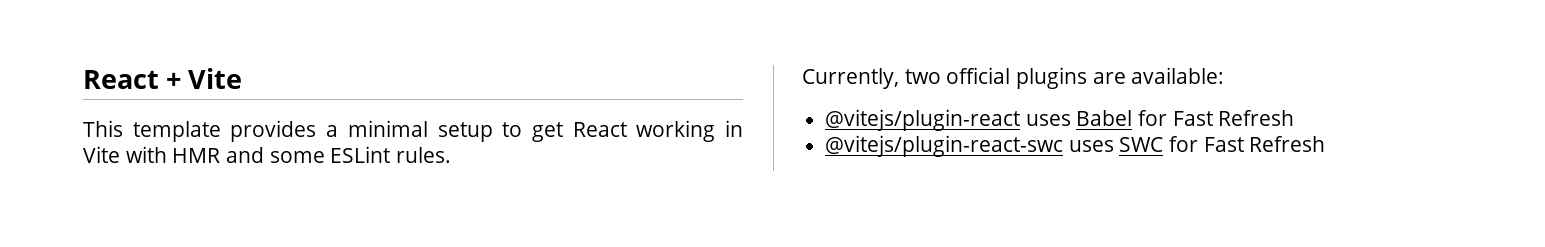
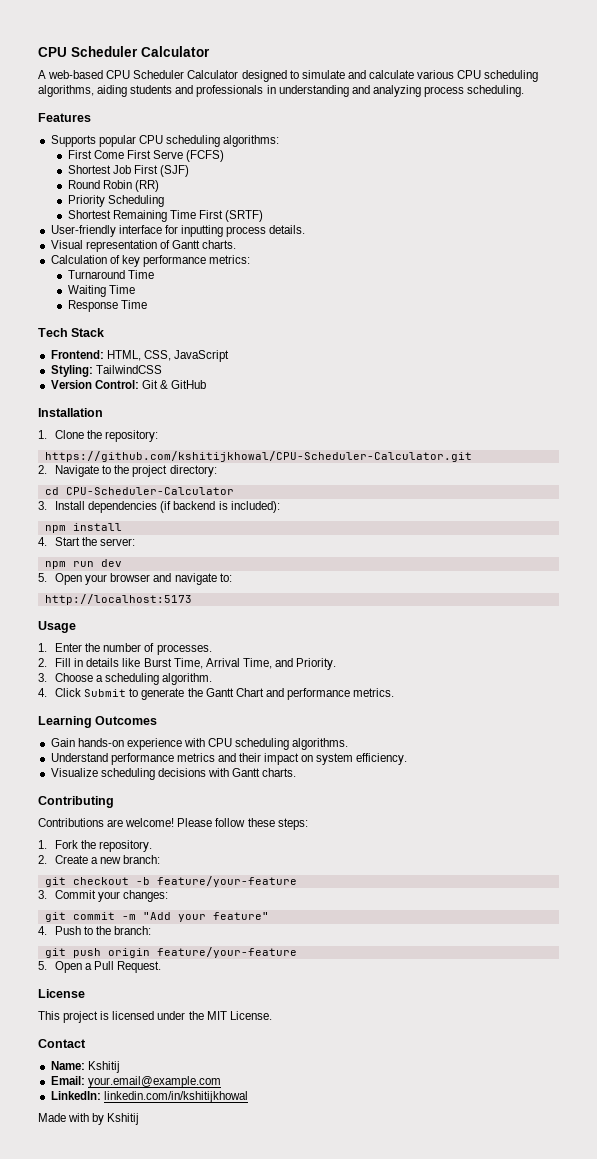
[83,68,243,89] [83,120,743,142] [83,146,452,163] [802,67,1225,89] [825,109,1295,131] [825,135,1326,157] React + Vite // This template provides a minimal setup to get React working in Vite with HMR and some ESLint rules. // Currently, two official plugins are available: // @vitejs/plugin-react uses Babel for Fast Refresh // @vitejs/plugin-react-swc uses SWC for Fast Refresh -> [38,46,210,57] [38,70,539,82] [38,85,525,97] [38,113,91,122] [50,135,280,147] [67,150,225,162] [67,165,190,177] [67,180,159,192] [67,195,164,207] [67,210,264,222] [50,225,306,237] [50,240,237,252] [50,255,251,267] [67,270,154,279] [67,285,135,297] [67,300,147,312] [38,328,105,337] [50,350,229,362] [50,365,162,377] [50,380,207,389] [38,408,103,417] [38,430,159,442] [44,451,472,462] [38,465,217,477] [44,487,234,495] [38,501,280,513] [44,523,122,533] [38,537,136,546] [44,559,122,569] [38,573,232,585] [44,594,192,605] [38,621,76,633] [38,643,212,655] [38,658,337,670] [38,673,213,685] [38,688,395,700] [38,716,158,728] [50,738,349,750] [50,753,408,765] [50,768,297,780] [38,796,114,808] [38,818,308,830] [38,840,153,852] [38,855,161,864] [44,876,297,887] [38,890,169,902] [44,912,269,922] [38,926,152,935] [44,947,297,958] [38,961,162,973] [38,989,85,998] [38,1011,272,1023] [38,1039,86,1048] [50,1061,120,1073] [50,1076,221,1088] [50,1091,248,1103] [38,1113,140,1125] CPU Scheduler Calculator // A web-based CPU Scheduler Calculator designed to simulate and calculate various CPU scheduling algorithms, aiding students and professionals in understanding and analyzing process scheduling. // Features // Supports popular CPU scheduling algorithms: // First Come First Serve (FCFS) // Shortest Job First (SJF) // Round Robin (RR) // Priority Scheduling // Shortest Remaining Time First (SRTF) // User-friendly interface for inputting process details. // Visual representation of Gantt charts. // Calculation of key performance metrics: // Turnaround Time // Waiting Time // Response Time // Tech Stack // Frontend: HTML, CSS, JavaScript // Styling: TailwindCSS // Version Control: Git & GitHub // Installation // 1. Clone the repository: // https://github.com/kshitijkhowal/CPU-Scheduler-Calculator.git // 2. Navigate to the project directory: // cd CPU-Scheduler-Calculator // 3. Install dependencies (if backend is included): // npm install // 4. Start the server: // npm run dev // 5. Open your browser and navigate to: // http://localhost:5173 // Usage // 1. Enter the number of processes. // 2. Fill in details like Burst Time, Arrival Time, and Priority. // 3. Choose a scheduling algorithm. // 4. Click Submit to generate the Gantt Chart and performance metrics. // Learning Outcomes // Gain hands-on experience with CPU scheduling algorithms. // Understand performance metrics and their impact on system efficiency. // Visualize scheduling decisions with Gantt charts. // Contributing // Contributions are welcome! Please follow these steps: // 1. Fork the repository. // 2. Create a new branch: // git checkout -b feature/your-feature // 3. Commit your changes: // git commit -m "Add your feature" // 4. Push to the branch: // git push origin feature/your-feature // 5. Open a Pull Request. // License // This project is licensed under the MIT License. // Contact // Name: Kshitij // Email: your.email@example.com // LinkedIn: linkedin.com/in/kshitijkhowal // Made with by Kshitij

